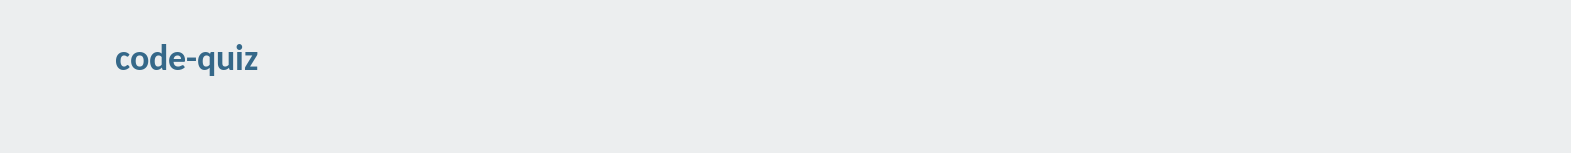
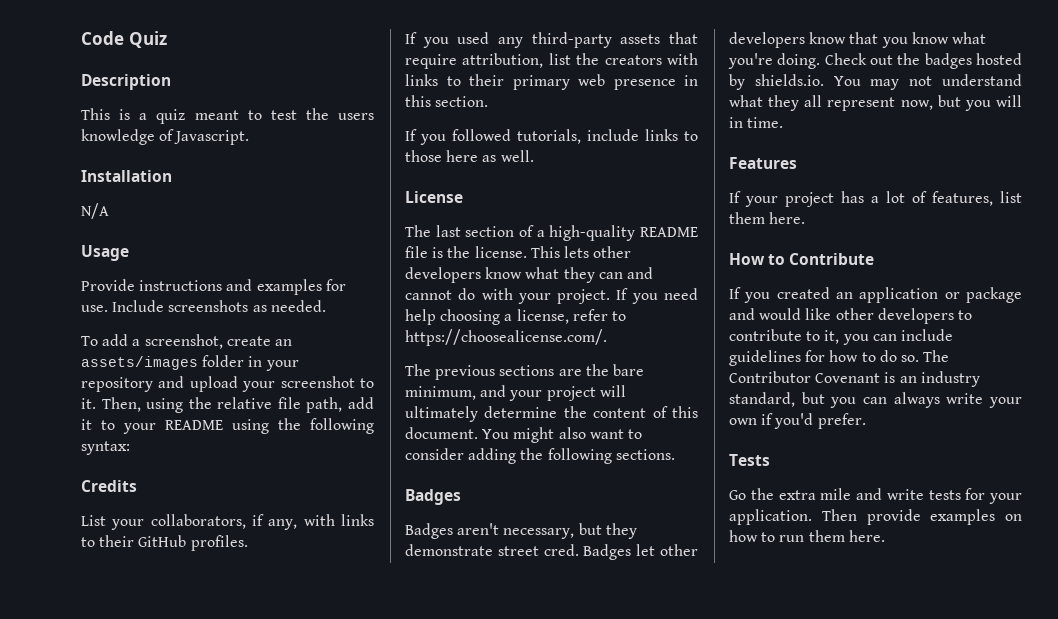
[115,44,258,76] code-quiz -> [81,31,167,48] [81,74,171,90] [81,108,374,124] [81,129,250,145] [81,170,172,182] [81,203,109,219] [81,245,129,261] [81,279,346,295] [81,300,326,312] [81,334,292,349] [81,355,299,371] [81,376,374,392] [81,397,374,413] [81,418,374,434] [81,441,130,455] [81,480,137,492] [81,514,374,530] [81,535,248,551] [405,32,698,48] [405,53,698,69] [405,74,698,90] [405,95,489,107] [405,129,698,145] [405,150,534,162] [405,191,463,203] [405,225,698,241] [405,246,632,258] [405,267,653,283] [405,288,698,304] [405,309,626,325] [405,329,607,346] [405,364,644,380] [405,385,626,401] [405,406,698,422] [405,427,642,443] [405,448,675,464] [405,489,461,505] [405,523,637,539] [405,544,698,560] [729,32,986,48] [728,53,1022,69] [729,74,1022,90] [729,95,1022,111] [729,117,784,128] [729,157,797,169] [729,191,1022,207] [729,212,806,224] [729,253,875,265] [729,287,1022,303] [729,308,972,324] [729,329,953,345] [729,350,950,366] [729,371,980,387] [729,392,1022,408] [729,413,866,429] [729,454,770,466] [729,488,1022,504] [729,509,1022,525] [729,530,885,542] Code Quiz // Description // This is a quiz meant to test the users knowledge of Javascript. // Installation // N/A // Usage // Provide instructions and examples for use. Include screenshots as needed. // To add a screenshot, create an assets/images folder in your repository and upload your screenshot to it. Then, using the relative file path, add it to your README using the following syntax: // Credits // List your collaborators, if any, with links to their GitHub profiles. // If you used any third-party assets that require attribution, list the creators with links to their primary web presence in this section. // If you followed tutorials, include links to those here as well. // License // The last section of a high-quality README file is the license. This lets other developers know what they can and cannot do with your project. If you need help choosing a license, refer to https://choosealicense.com/. // The previous sections are the bare minimum, and your project will ultimately determine the content of this document. You might also want to consider adding the following sections. // Badges // Badges aren't necessary, but they demonstrate street cred. Badges let other developers know that you know what you're doing. Check out the badges hosted by shields.io. You may not understand what they all represent now, but you will in time. // Features // If your project has a lot of features, list them here. // How to Contribute // If you created an application or package and would like other developers to contribute to it, you can include guidelines for how to do so. The Contributor Covenant is an industry standard, but you can always write your own if you'd prefer. // Tests // Go the extra mile and write tests for your application. Then provide examples on how to run them here.

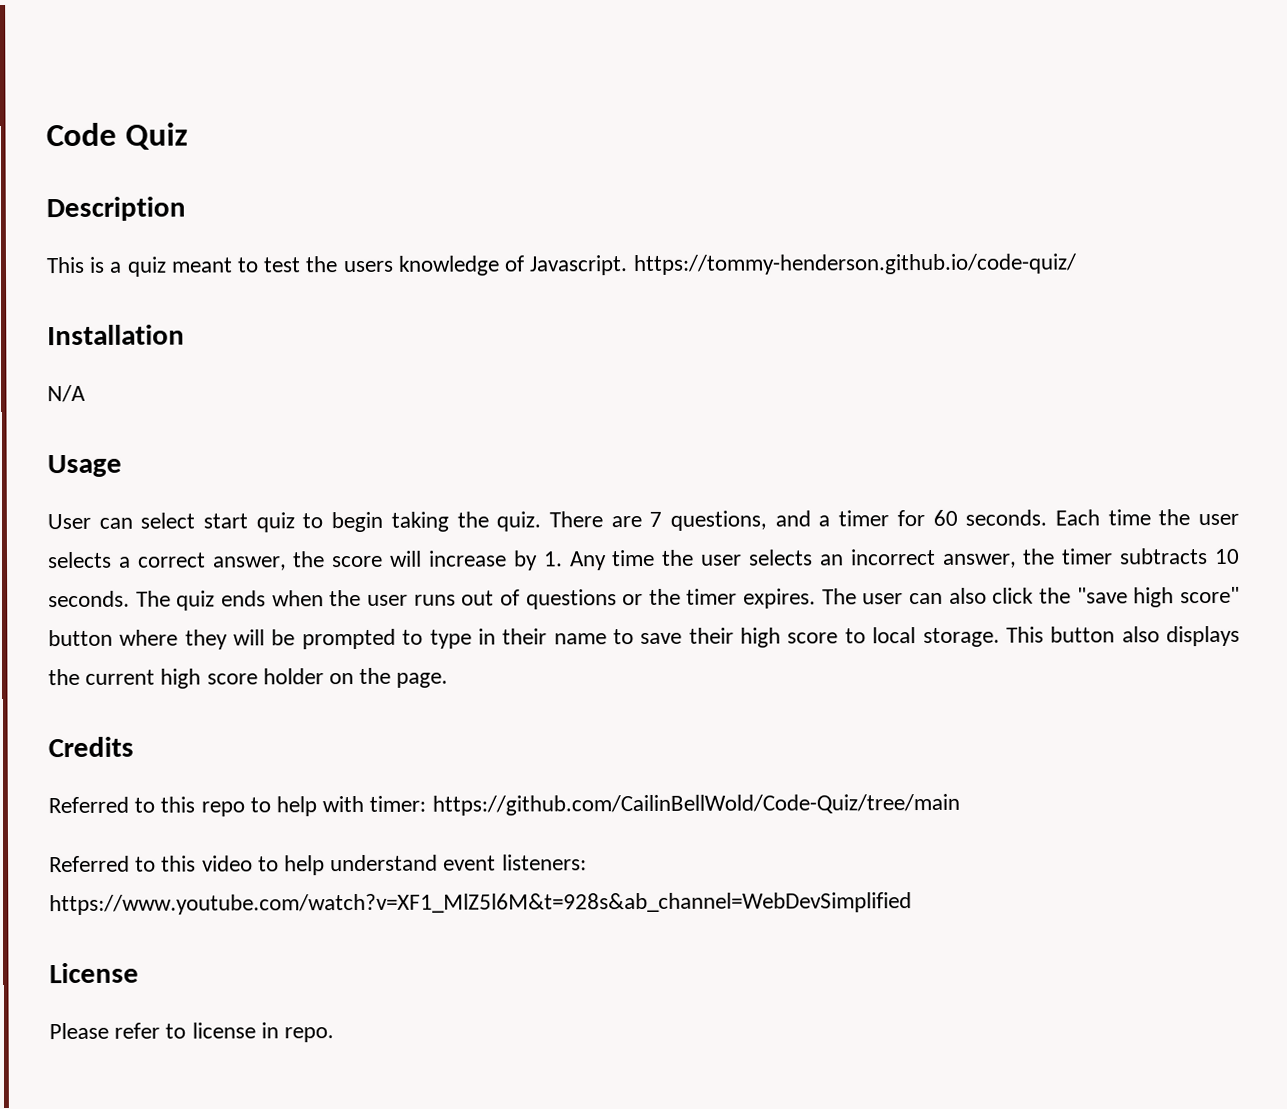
(250, 137) none -> [632,253,1077,276] https://tommy-henderson.github.io/code-quiz/
[81,279,346,295] [81,300,326,312] [81,334,292,349] [81,355,299,371] [81,376,374,392] [81,397,374,413] [81,418,374,434] [81,441,130,455] [81,480,137,492] [81,514,374,530] [81,535,248,551] [405,32,698,48] [405,53,698,69] [405,74,698,90] [405,95,489,107] [405,129,698,145] [405,150,534,162] [405,191,463,203] [405,225,698,241] [405,246,632,258] [405,267,653,283] [405,288,698,304] [405,309,626,325] [405,329,607,346] [405,364,644,380] [405,385,626,401] [405,406,698,422] [405,427,642,443] [405,448,675,464] [405,489,461,505] [405,523,637,539] [405,544,698,560] [729,32,986,48] [728,53,1022,69] [729,74,1022,90] [729,95,1022,111] [729,117,784,128] [729,157,797,169] [729,191,1022,207] [729,212,806,224] [729,253,875,265] [729,287,1022,303] [729,308,972,324] [729,329,953,345] [729,350,950,366] [729,371,980,387] [729,392,1022,408] [729,413,866,429] [729,454,770,466] [729,488,1022,504] [729,509,1022,525] [729,530,885,542] Provide instructions and examples for use. Include screenshots as needed. // To add a screenshot, create an assets/images folder in your repository and upload your screenshot to it. Then, using the relative file path, add it to your README using the following syntax: // Credits // List your collaborators, if any, with links to their GitHub profiles. // If you used any third-party assets that require attribution, list the creators with links to their primary web presence in this section. // If you followed tutorials, include links to those here as well. // License // The last section of a high-quality README file is the license. This lets other developers know what they can and cannot do with your project. If you need help choosing a license, refer to https://choosealicense.com/. // The previous sections are the bare minimum, and your project will ultimately determine the content of this document. You might also want to consider adding the following sections. // Badges // Badges aren't necessary, but they demonstrate street cred. Badges let other developers know that you know what you're doing. Check out the badges hosted by shields.io. You may not understand what they all represent now, but you will in time. // Features // If your project has a lot of features, list them here. // How to Contribute // If you created an application or package and would like other developers to contribute to it, you can include guidelines for how to do so. The Contributor Covenant is an industry standard, but you can always write your own if you'd prefer. // Tests // Go the extra mile and write tests for your application. Then provide examples on how to run them here. -> [47,509,1239,533] [47,548,1241,571] [48,586,1241,611] [48,625,1240,650] [48,667,449,689] [48,736,134,758] [48,793,960,817] [49,854,587,876] [49,892,912,916] [49,962,139,984] [49,1022,335,1043] User can select start quiz to begin taking the quiz. There are 7 questions, and a timer for 60 seconds. Each time the user selects a correct answer, the score will increase by 1. Any time the user selects an incorrect answer, the timer subtracts 10 seconds. The quiz ends when the user runs out of questions or the timer expires. The user can also click the "save high score" button where they will be prompted to type in their name to save their high score to local storage. This button also displays the current high score holder on the page. // Credits // Referred to this repo to help with timer: https://github.com/CailinBellWold/Code-Quiz/tree/main // Referred to this video to help understand event listeners: https://www.youtube.com/watch?v=XF1_MlZ5l6M&t=928s&ab_channel=WebDevSimplified // License // Please refer to license in repo.

